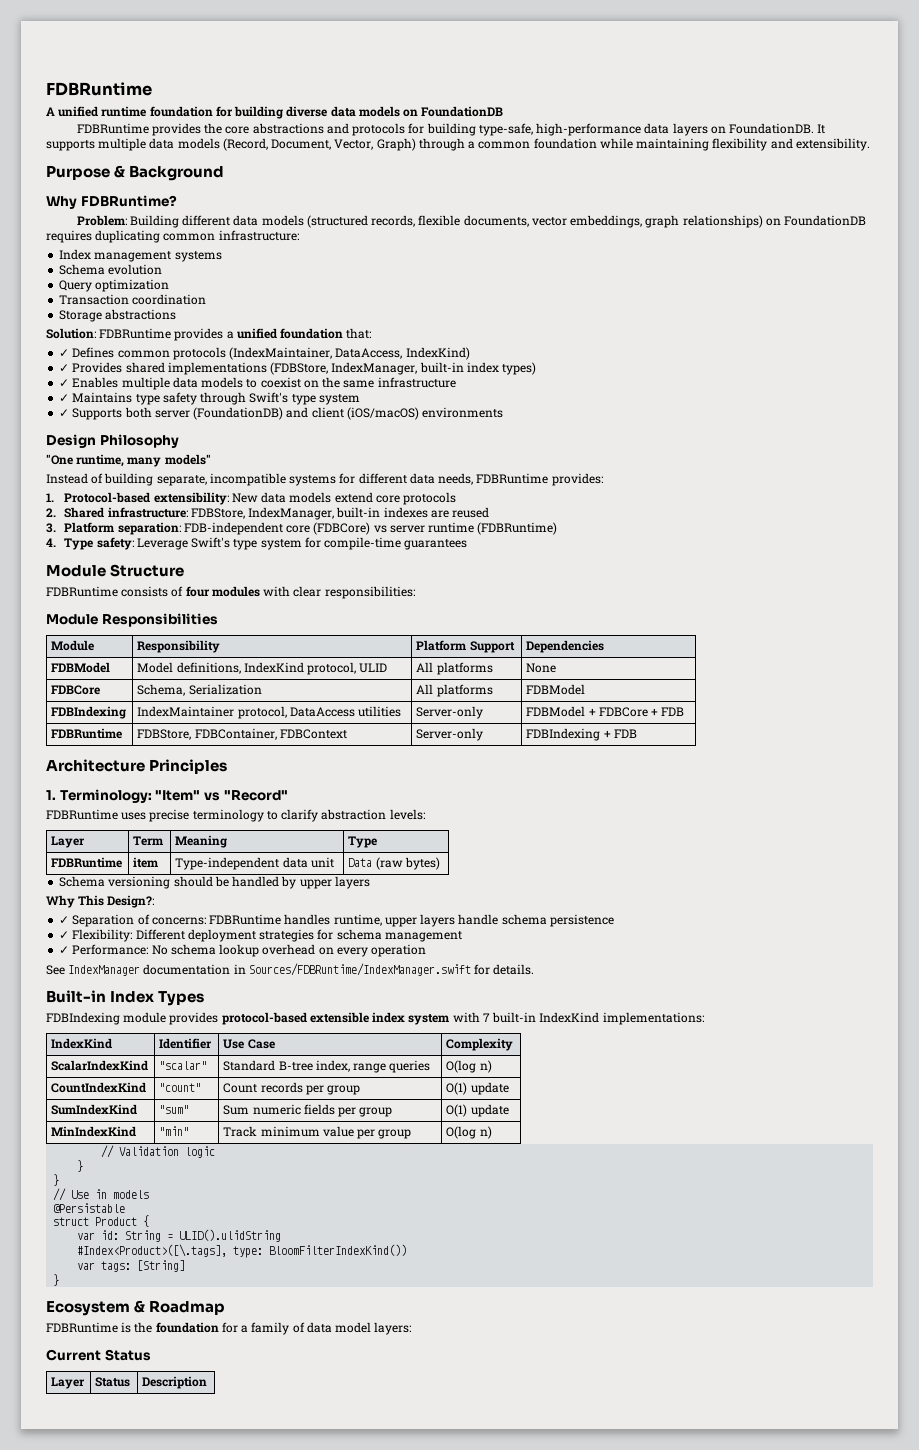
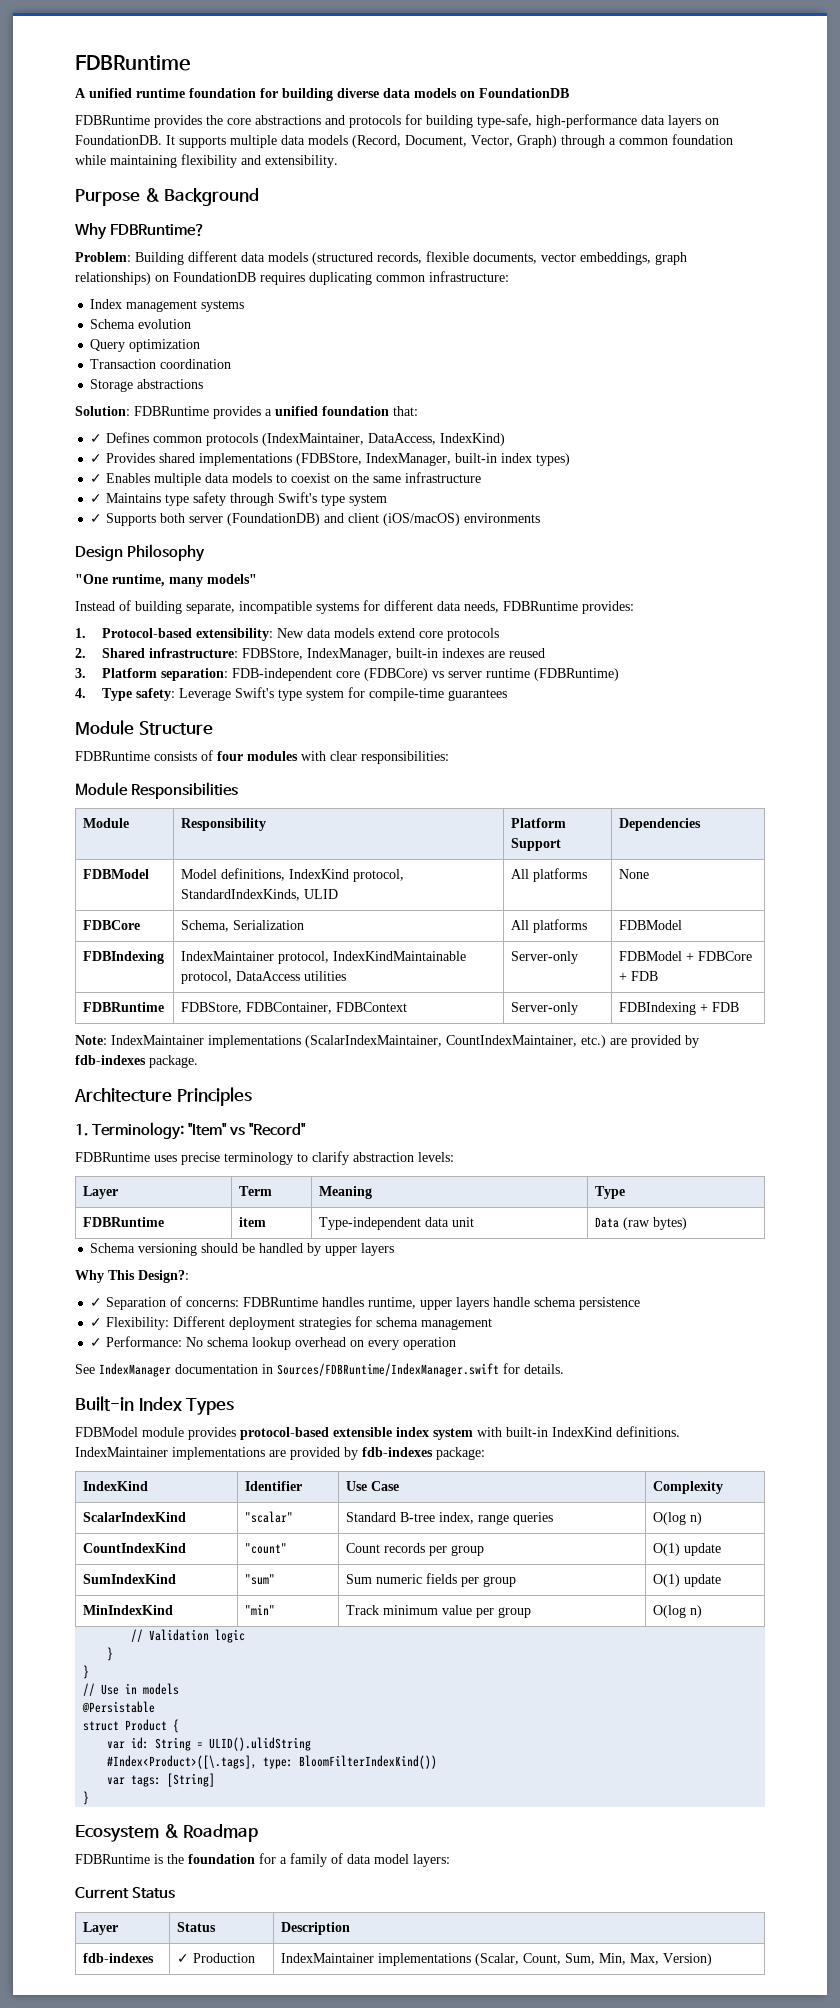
(357, 668) none -> [181,889,301,901] StandardIndexKinds,
(287, 712) none -> [333,951,467,961] [181,971,233,984] IndexKindMaintainable protocol,
(637, 733) none -> [75,1035,699,1048] [75,1055,198,1068] // Note: IndexMaintainer implementations (ScalarIndexMaintainer, CountIndexMaintainer, etc.) are provided by fdb-indexes package.
[46,1012,120,1025] FDBIndexing -> [75,1427,138,1437] FDBModel
[482,1013,490,1022] 7 -> (502, 1432) none
[602,1012,704,1025] implementations: -> [616,1426,680,1437] [75,1447,485,1460] definitions. IndexMaintainer implementations are provided by fdb-indexes package:
(208, 1382) none -> [83,1953,155,1963] [177,1953,256,1963] [281,1953,713,1966] // fdb-indexes | ✓ Production | IndexMaintainer implementations (Scalar, Count, Sum, Min, Max, Version)

